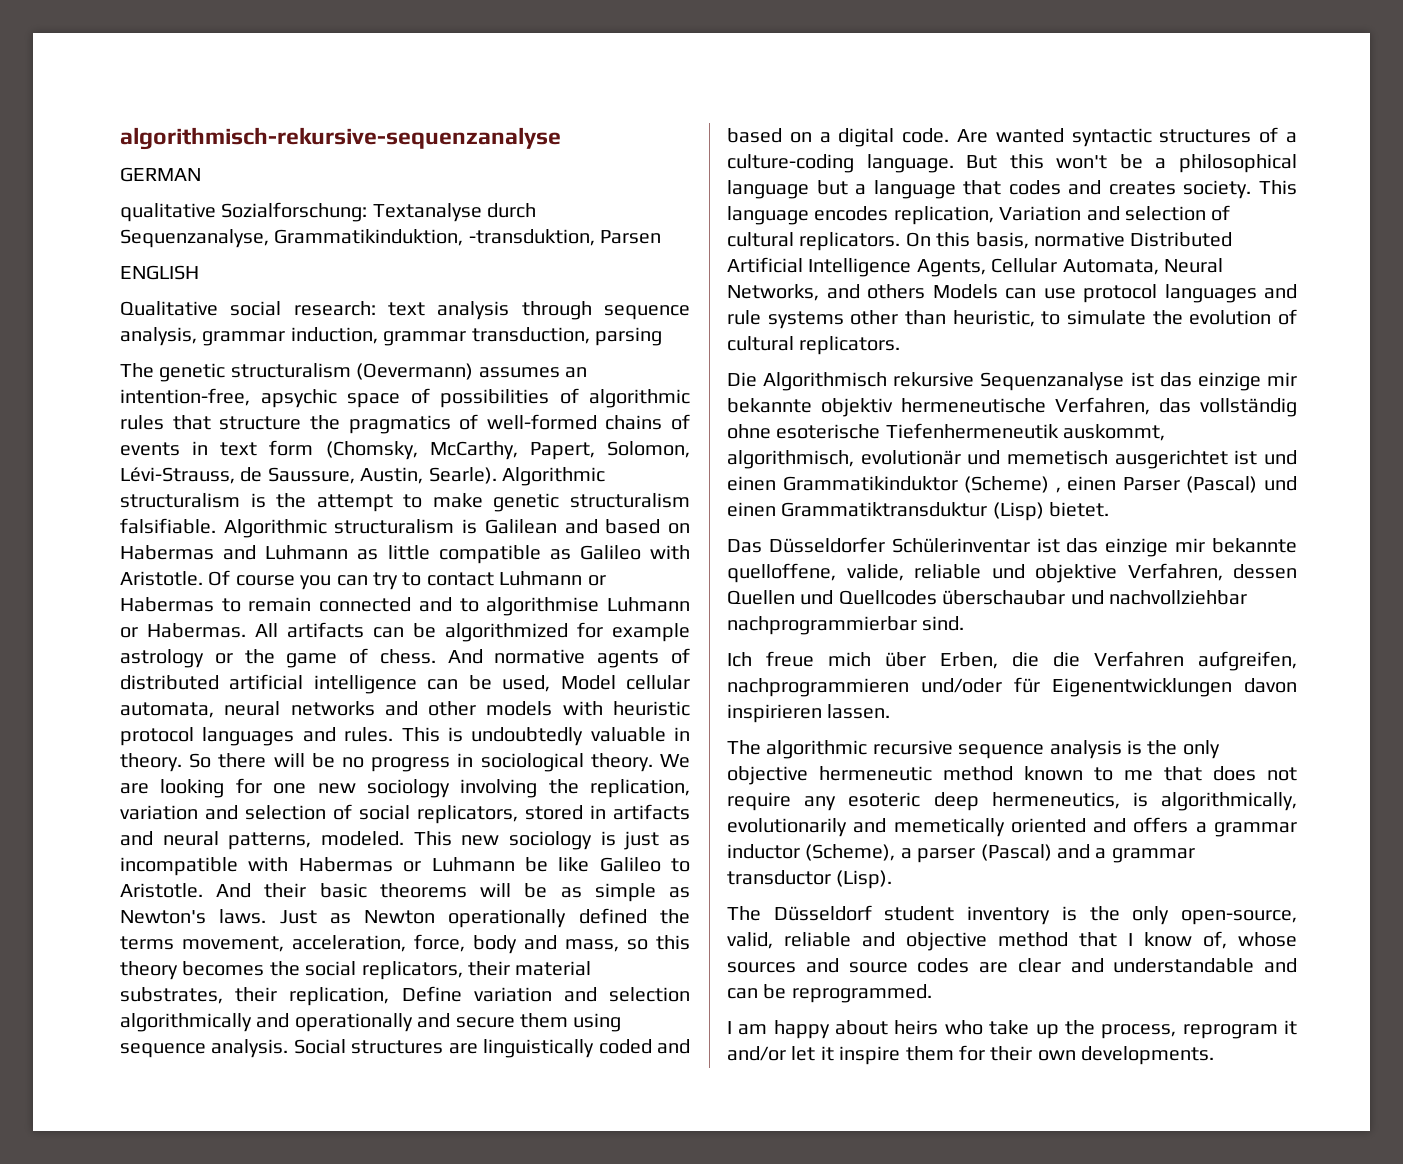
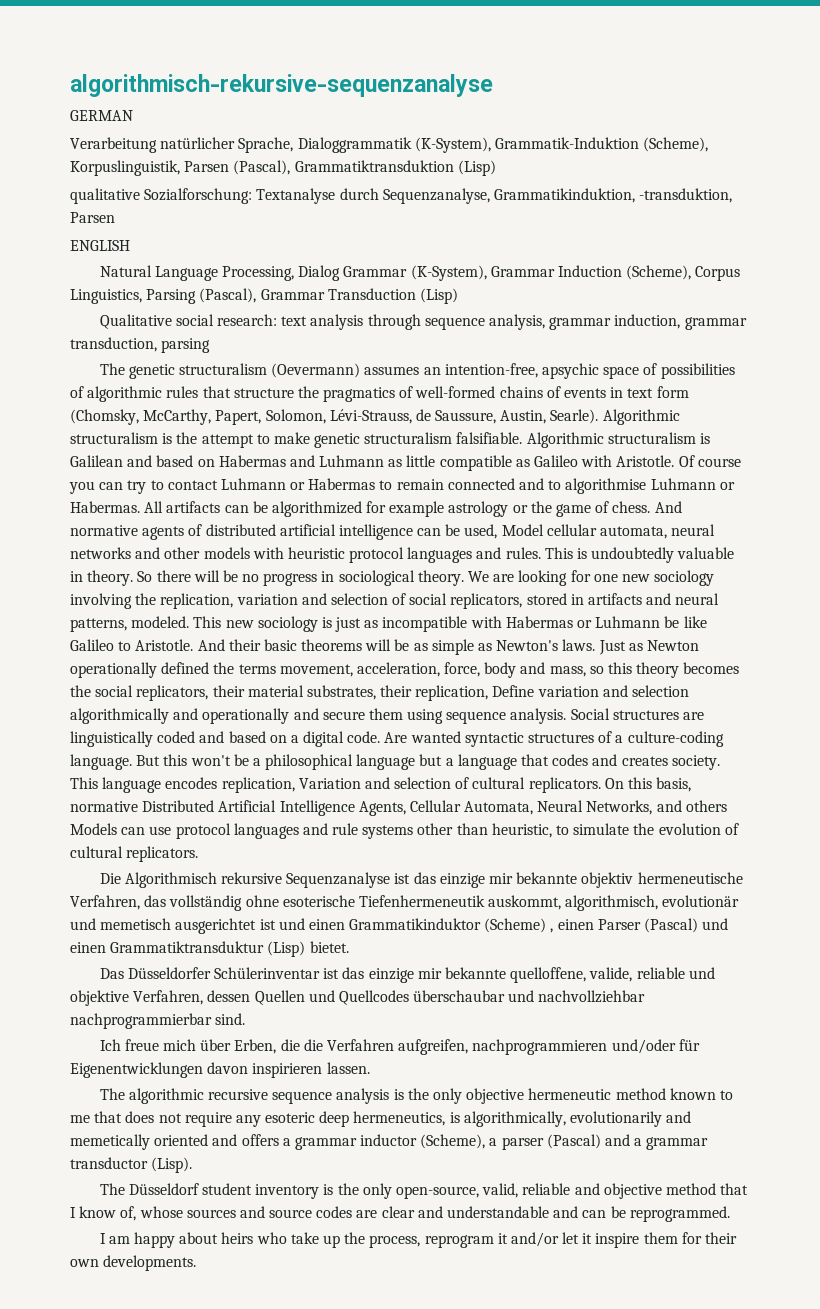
(201, 174) none -> [70,137,709,153] [70,160,496,176] // Verarbeitung natürlicher Sprache, Dialoggrammatik (K-System), Grammatik-Induktion (Scheme), Korpuslinguistik, Parsen (Pascal), Grammatiktransduktion (Lisp)
(199, 272) none -> [99,265,741,281] [70,288,458,304] // Natural Language Processing, Dialog Grammar (K-System), Grammar Induction (Scheme), Corpus Linguistics, Parsing (Pascal), Grammar Transduction (Lisp)

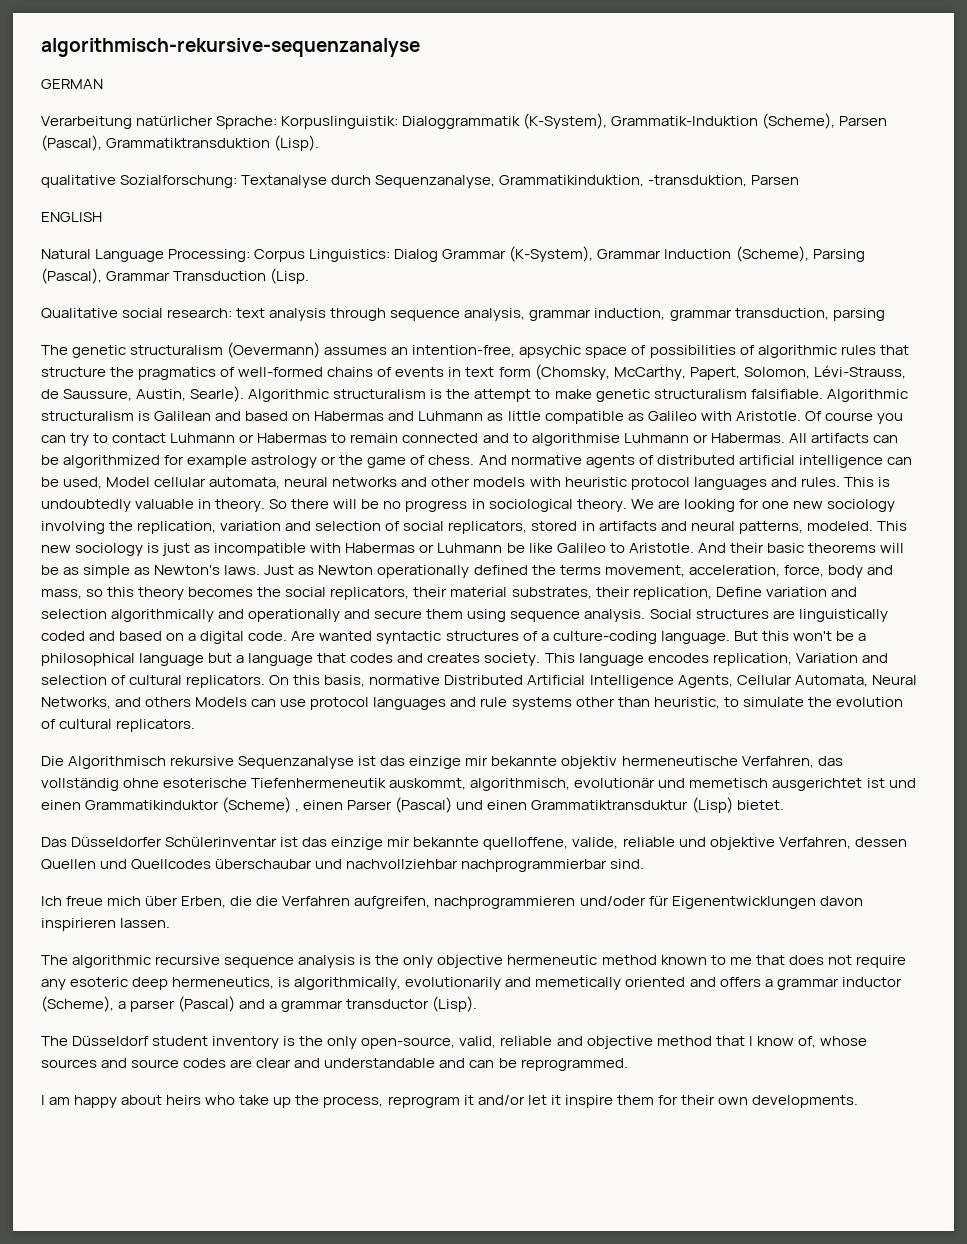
[238,137,294,153] Sprache, -> [216,116,399,129] Sprache: Korpuslinguistik:
[70,160,180,176] Korpuslinguistik, -> (836, 121) none
[457,160,496,176] (Lisp) -> [274,135,320,151] (Lisp).
[222,266,295,281] Processing, -> [168,249,391,262] Processing: Corpus Linguistics:
[695,266,741,281] [70,289,142,304] Corpus Linguistics, -> (809, 254) none
[419,288,458,304] (Lisp) -> [270,268,310,284] (Lisp.

